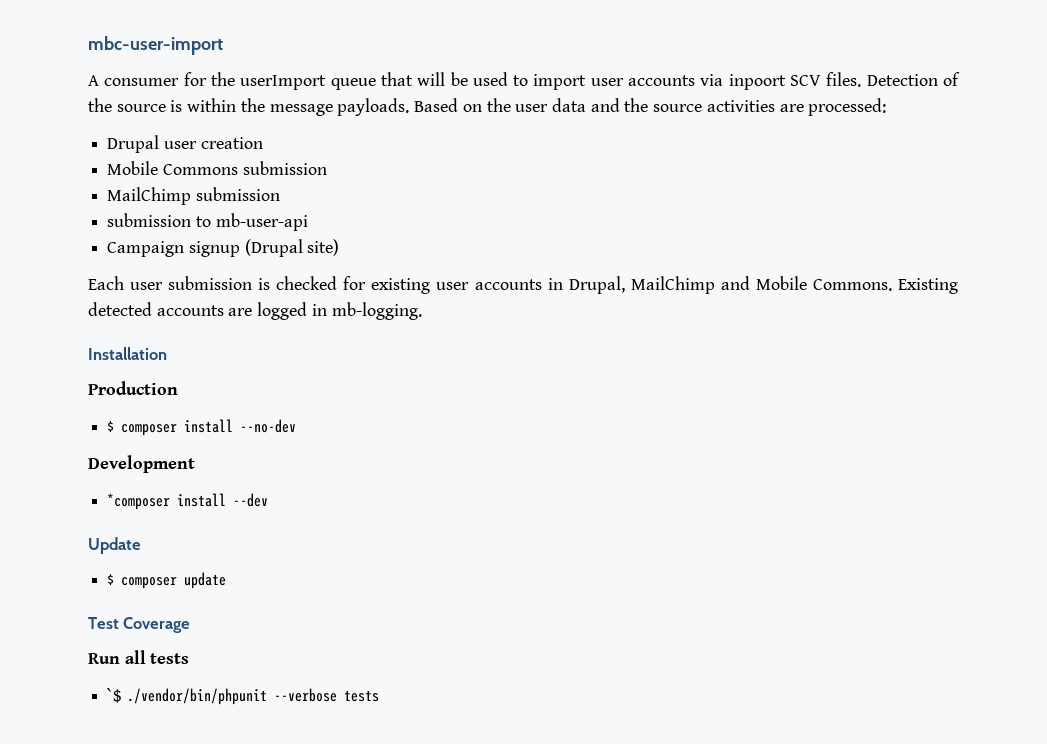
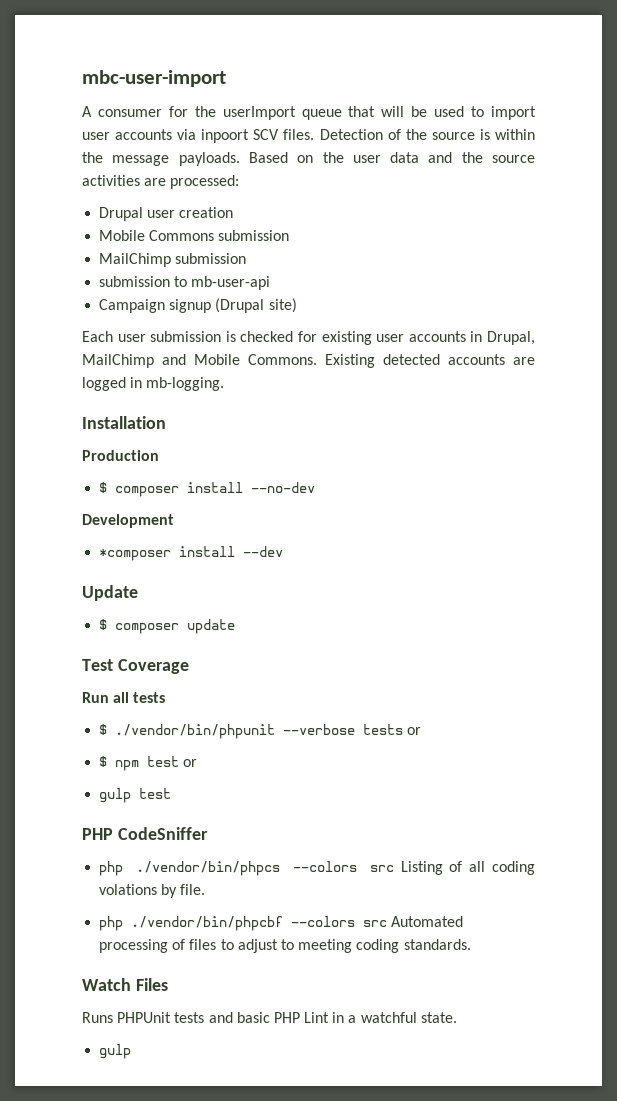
[107,688,123,703] `$ -> [99,724,108,735] $
(379, 696) none -> [407,727,422,735] [99,756,198,771] [99,788,172,803] [82,827,208,840] [99,861,535,876] [99,884,206,898] [99,916,464,931] [99,939,471,953] [82,978,168,991] [82,1012,457,1023] [99,1044,132,1059] or // $ npm test or // gulp test // PHP CodeSniffer // php ./vendor/bin/phpcs --colors src Listing of all coding volations by file. // php ./vendor/bin/phpcbf --colors src Automated processing of files to adjust to meeting coding standards. // Watch Files // Runs PHPUnit tests and basic PHP Lint in a watchful state. // gulp

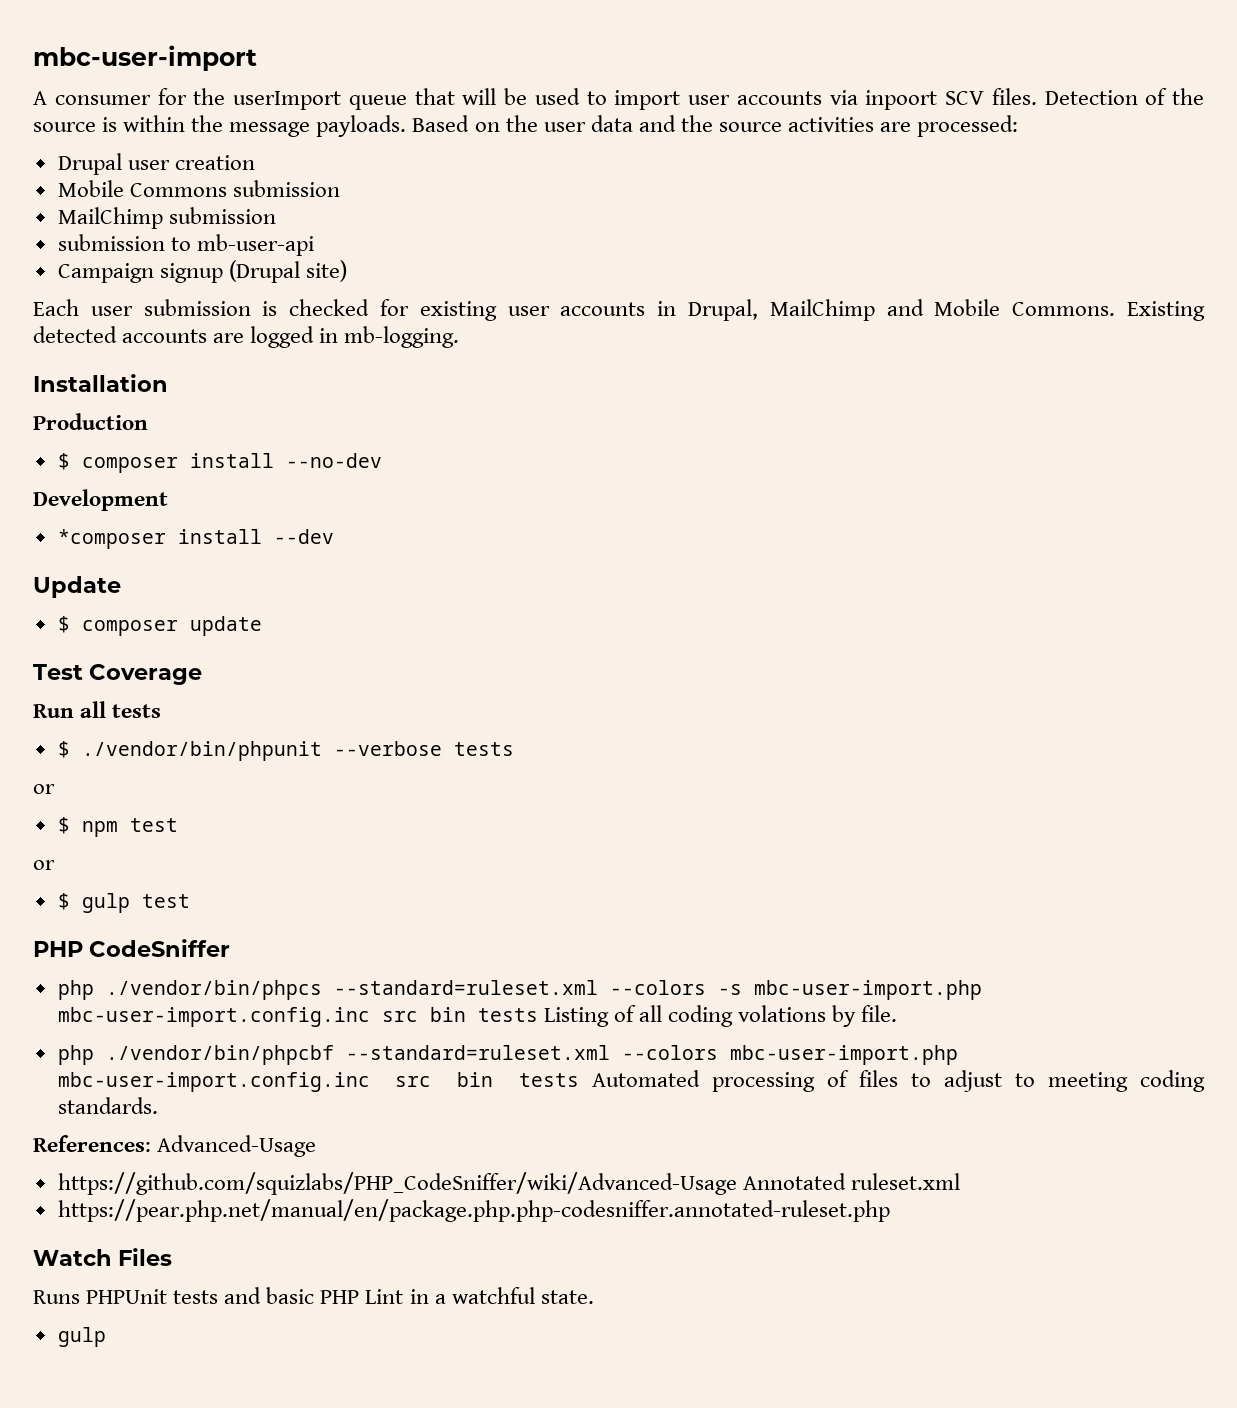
(404, 729) none -> (514, 749) //
[183,759,198,767] or // -> [33,860,55,870] [57,893,70,910] // or // $
[292,861,394,872] --colors src -> [333,980,982,1000] [57,1007,538,1027] --standard=ruleset.xml --colors -s mbc-user-import.php mbc-user-import.config.inc src bin tests
[291,916,388,927] --colors src -> [345,1045,958,1065] [57,1072,579,1092] --standard=ruleset.xml --colors mbc-user-import.php mbc-user-import.config.inc src bin tests
(471, 944) none -> [33,1135,317,1157] [57,1172,960,1195] [57,1199,890,1222] // References: Advanced-Usage // https://github.com/squizlabs/PHP_CodeSniffer/wiki/Advanced-Usage Annotated ruleset.xml // https://pear.php.net/manual/en/package.php.php-codesniffer.annotated-ruleset.php

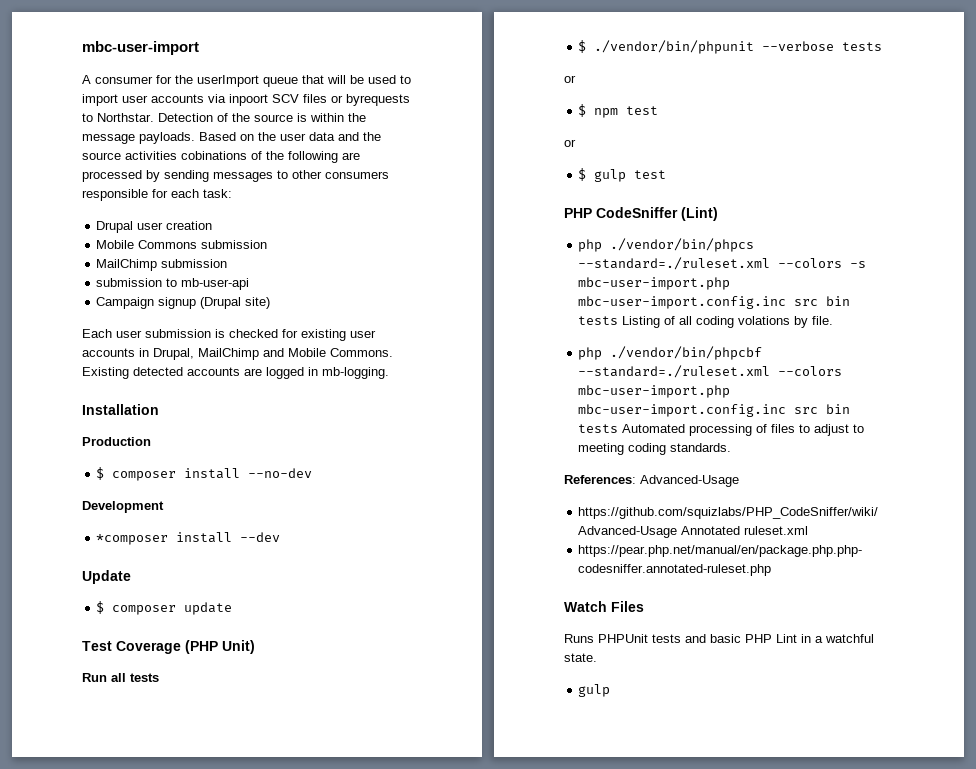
[991,88,1037,105] files. -> [303,94,410,106] [82,113,154,122] files or byrequests to Northstar.
[880,115,1019,137] are processed: -> [181,151,360,163] [82,170,389,182] [82,189,232,201] cobinations of the following are processed by sending messages to other consumers responsible for each task:
(203, 674) none -> [185,640,255,654] (PHP Unit)
(231, 948) none -> [681,207,718,221] (Lint)
[333,980,598,995] --standard=ruleset.xml -> [578,257,771,270] --standard=./ruleset.xml
[345,1045,610,1060] --standard=ruleset.xml -> [578,365,771,378] --standard=./ruleset.xml

